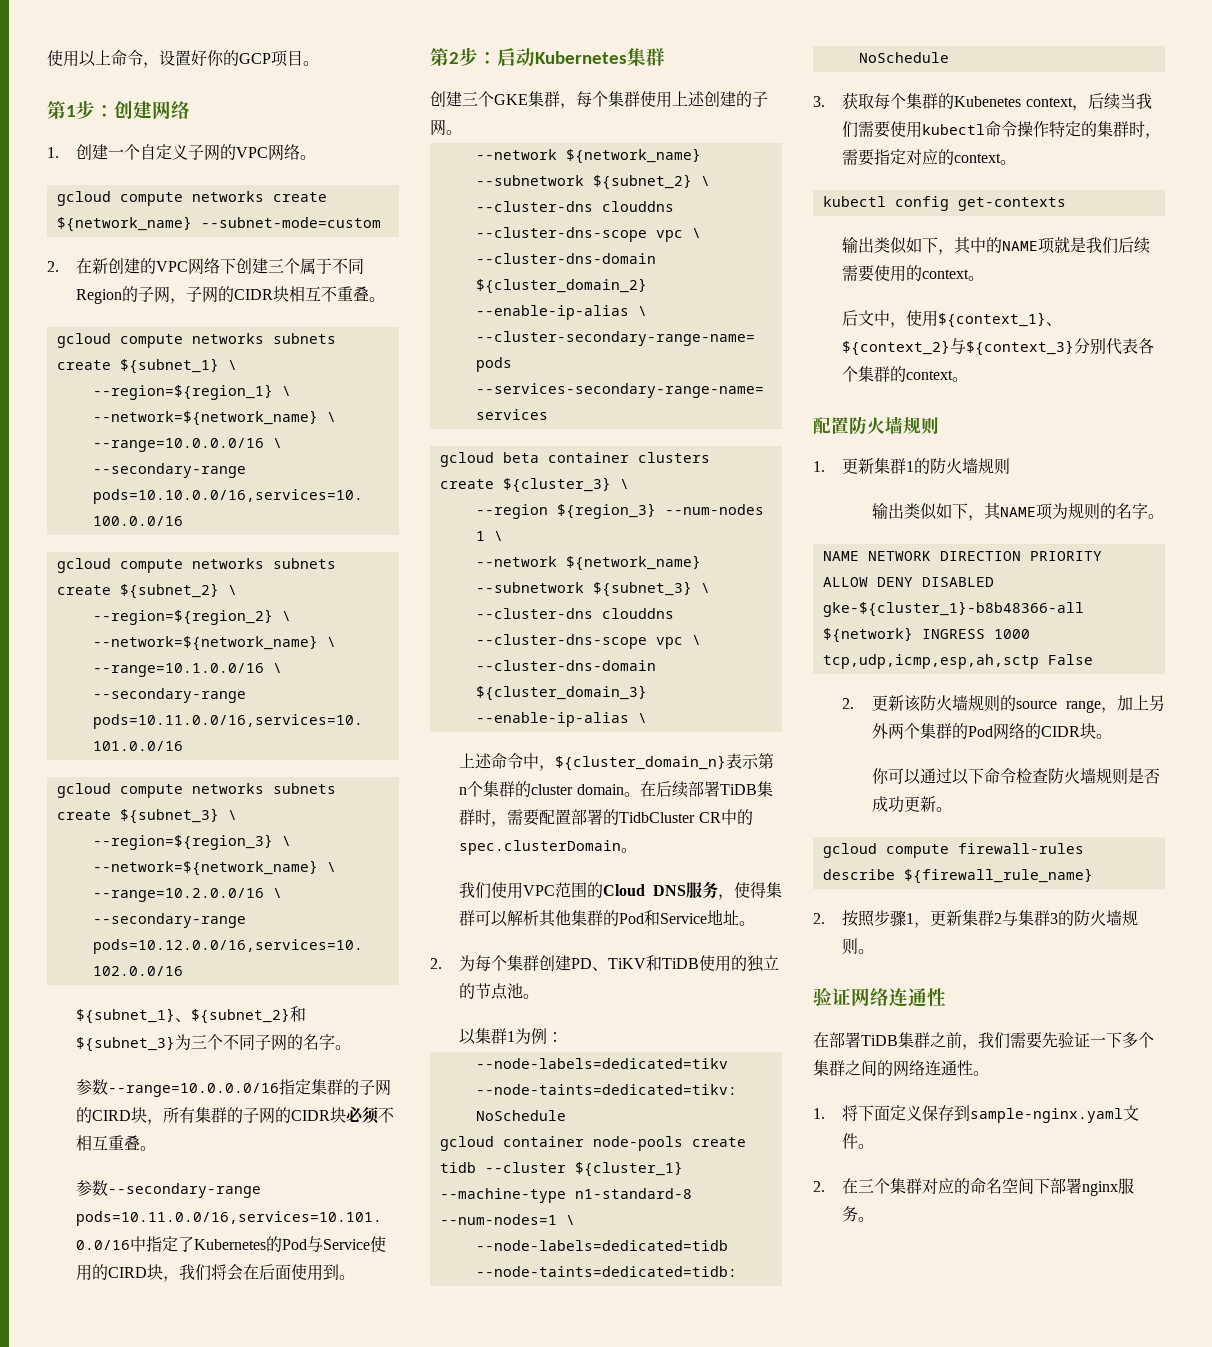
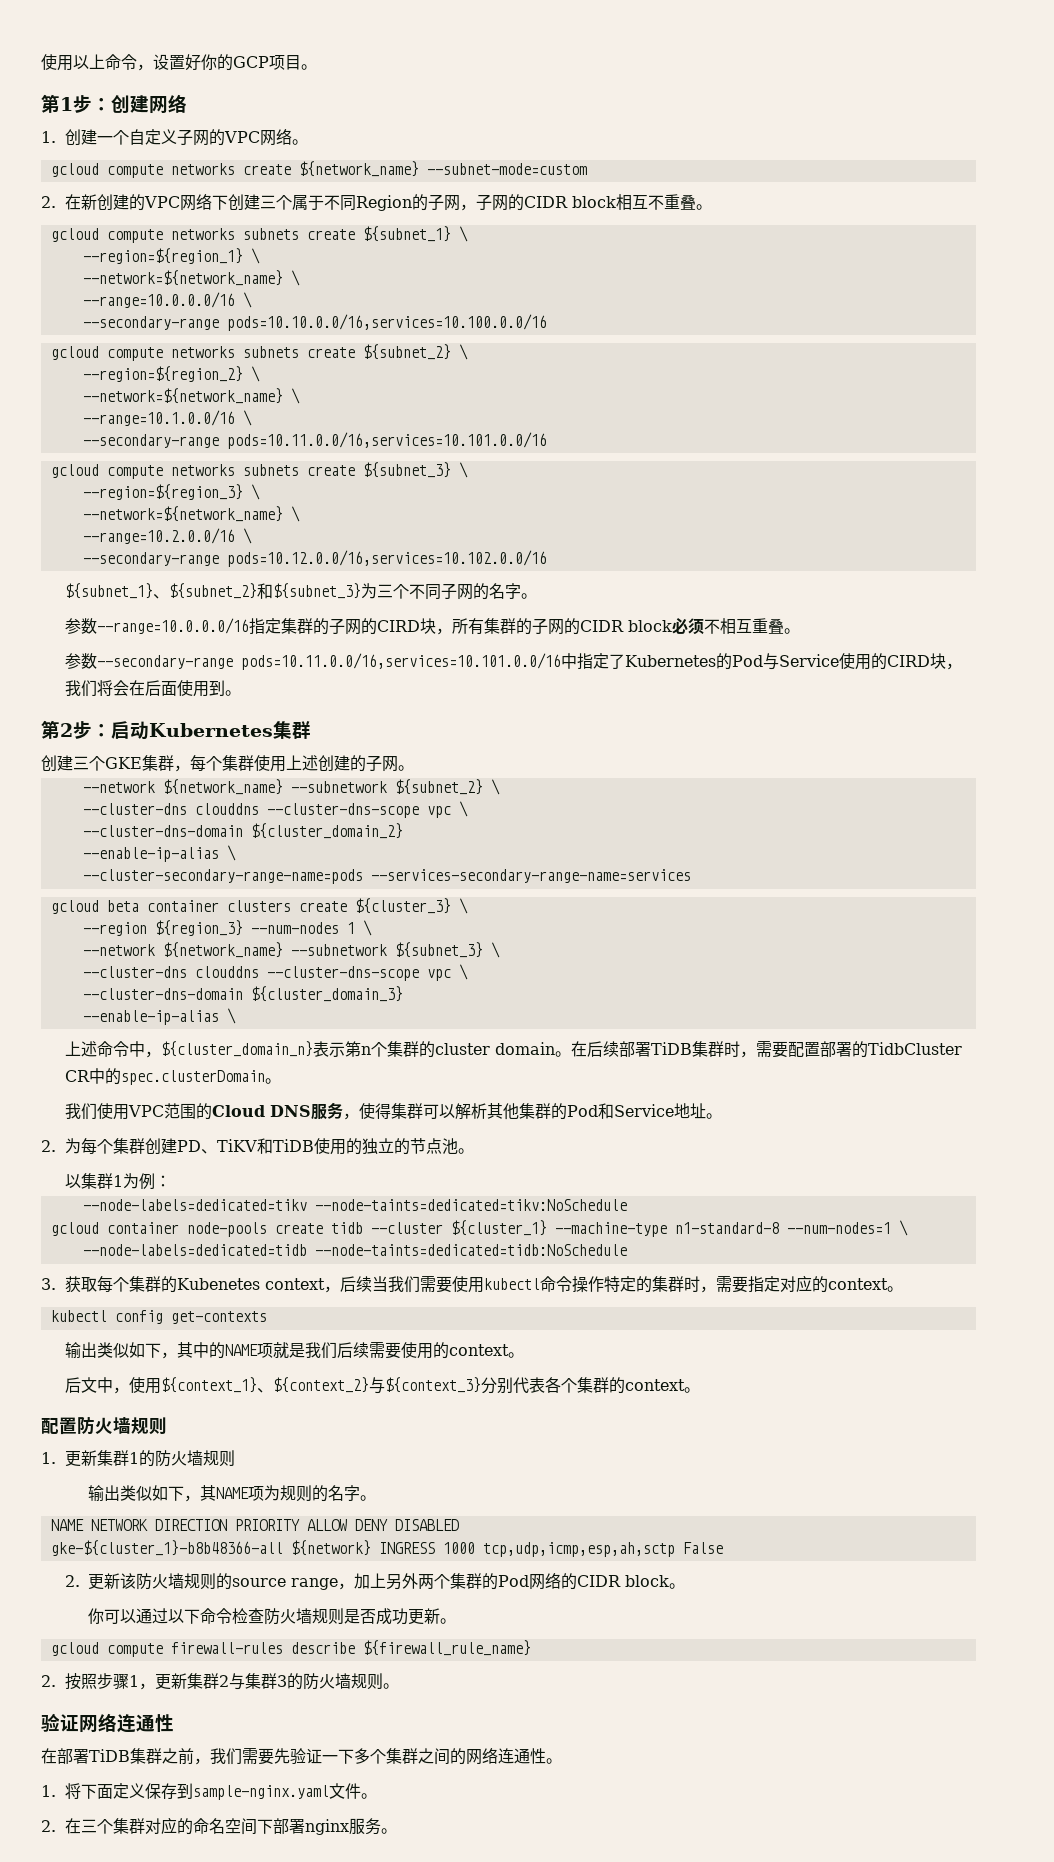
[273,286,290,302] 块 -> [571,196,616,208] block
[330,1107,347,1123] 块 -> [627,620,672,632] block
[1079,723,1096,739] 块 -> [625,1575,670,1587] block

